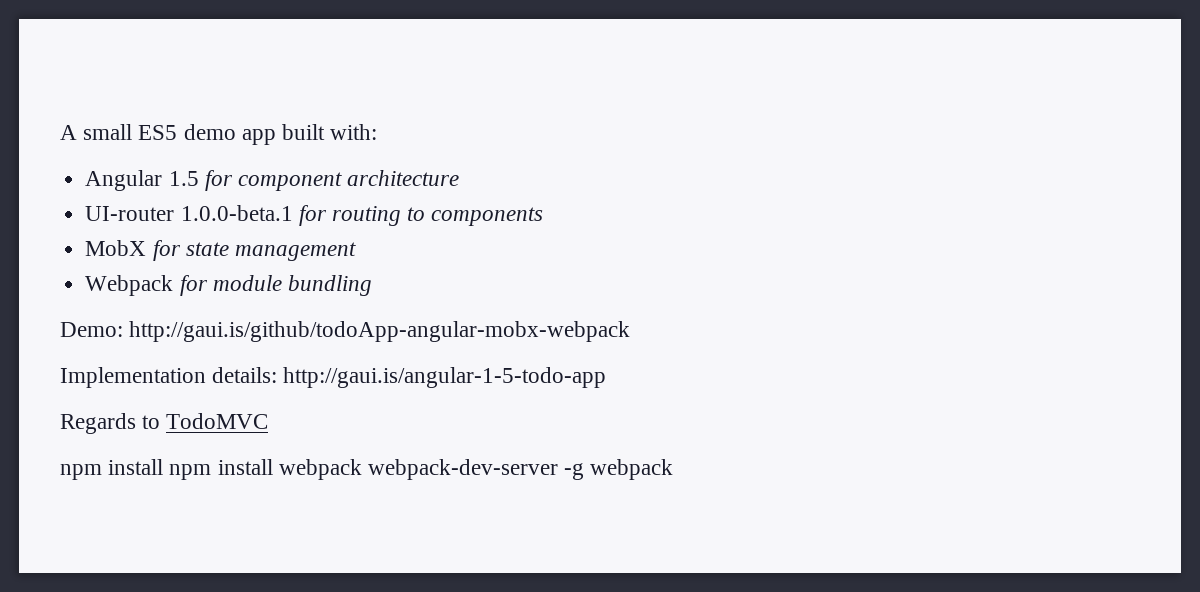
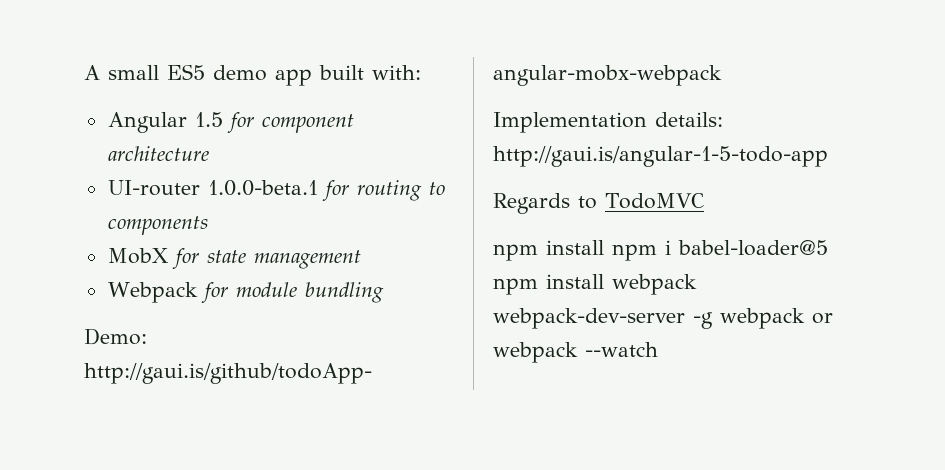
(212, 472) none -> [665,240,828,256] [493,278,538,295] i babel-loader@5 npm
(674, 469) none -> [812,313,833,324] [493,342,658,363] or webpack --watch

